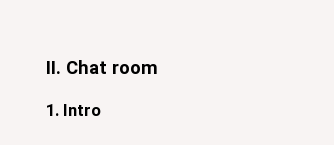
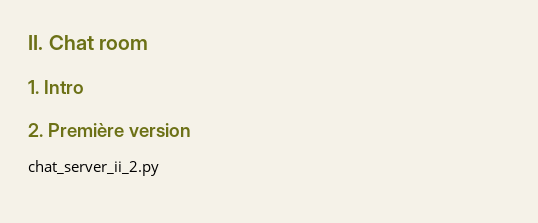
(102, 110) none -> [28,123,191,137] [28,160,159,176] // 2. Première version // chat_server_ii_2.py

